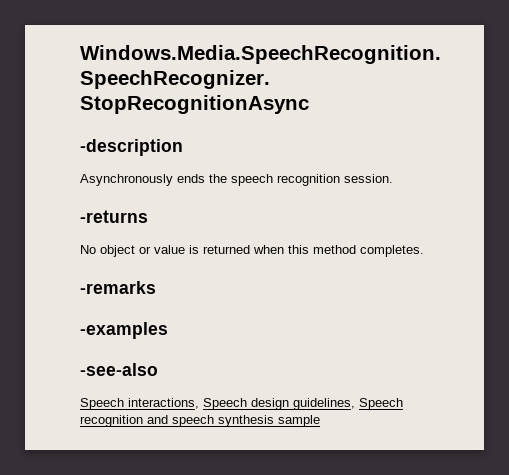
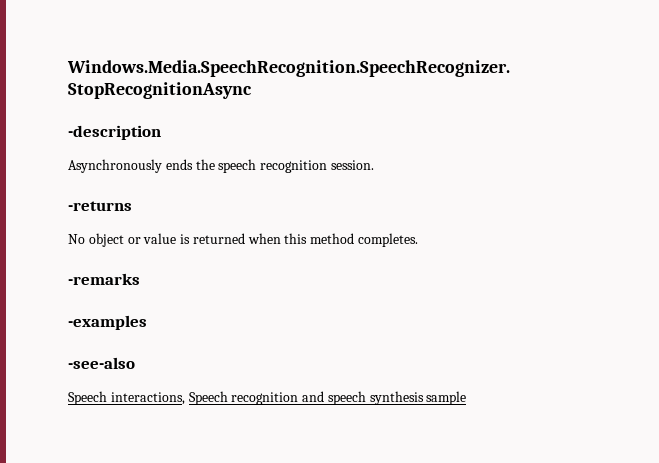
[251,398,403,410] design guidelines, Speech -> (228, 398) none

